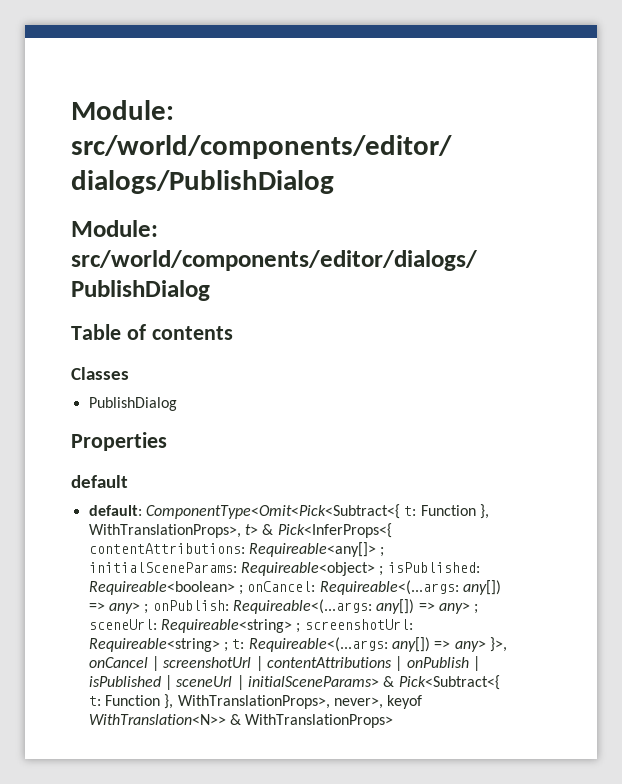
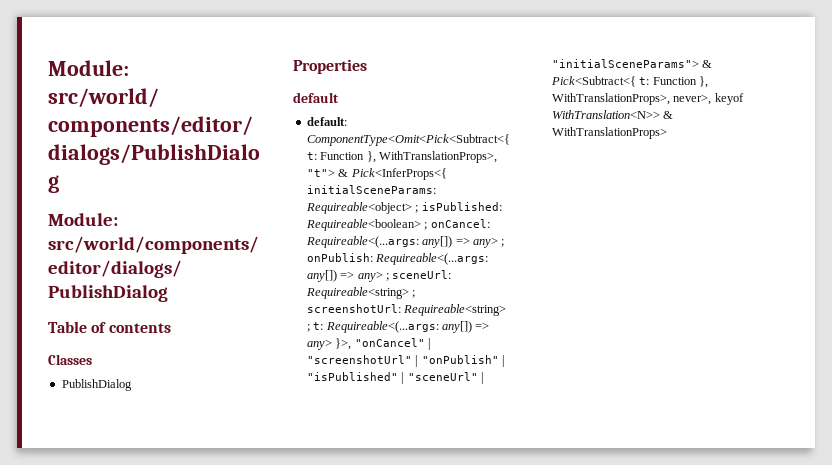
[244,524,258,535] t> -> [306,169,335,177] "t">
[88,542,385,557] contentAttributions: Requireable<any[]> ; -> (447, 174) none
[88,656,480,671] [88,675,379,690] onCancel | screenshotUrl | contentAttributions | onPublish | isPublished | sceneUrl | initialSceneParams> -> [354,338,431,350] [306,355,505,367] [306,372,484,384] [551,59,699,68] "onCancel" | "screenshotUrl" | "onPublish" | "isPublished" | "sceneUrl" | "initialSceneParams">

